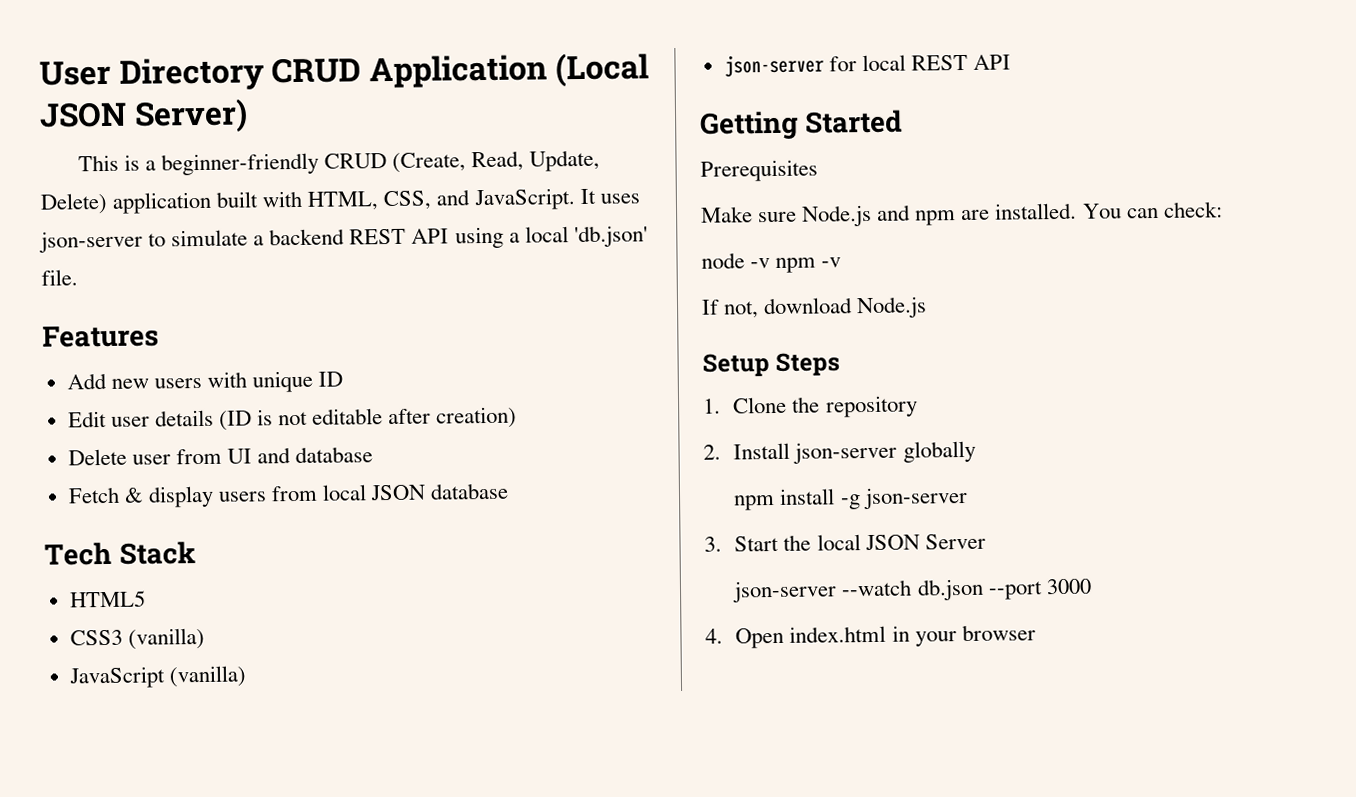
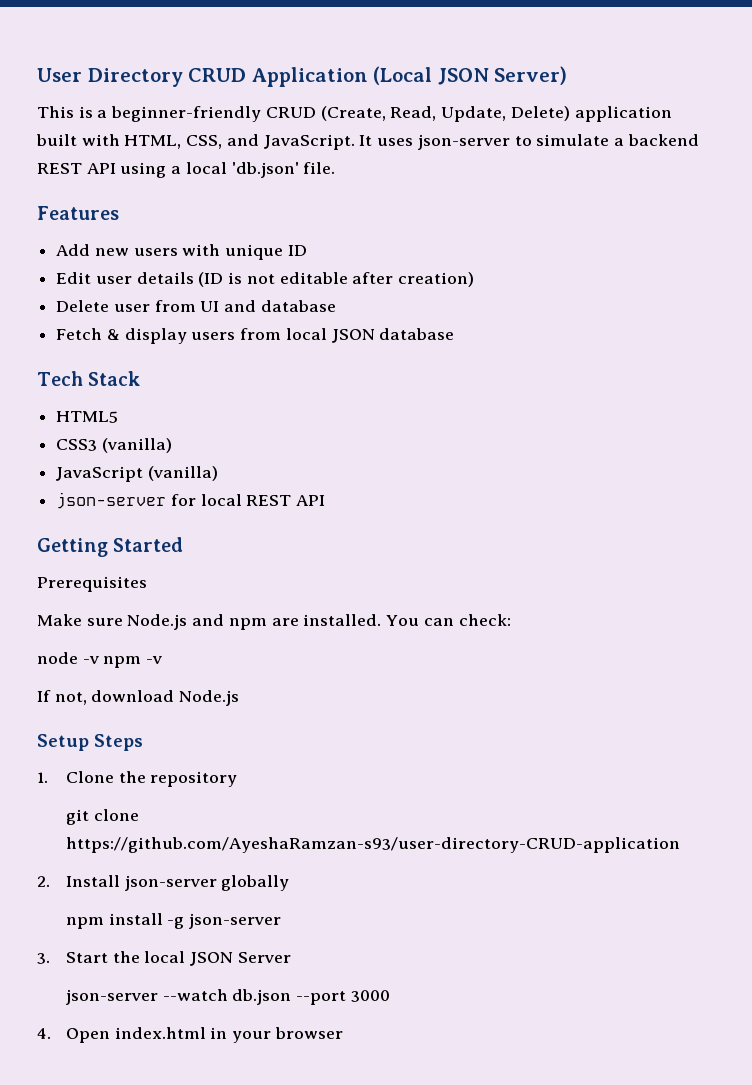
(918, 406) none -> [65,809,139,825] [65,837,680,853] // git clone https://github.com/AyeshaRamzan-s93/user-directory-CRUD-application

